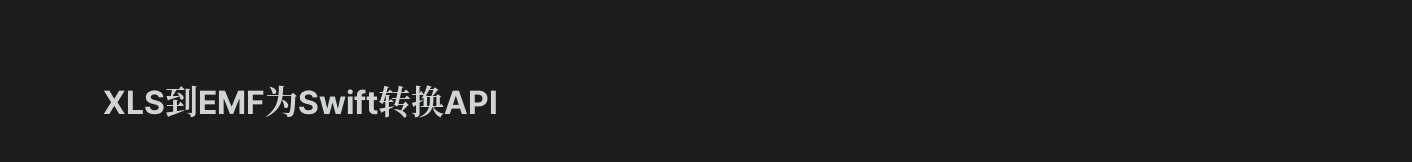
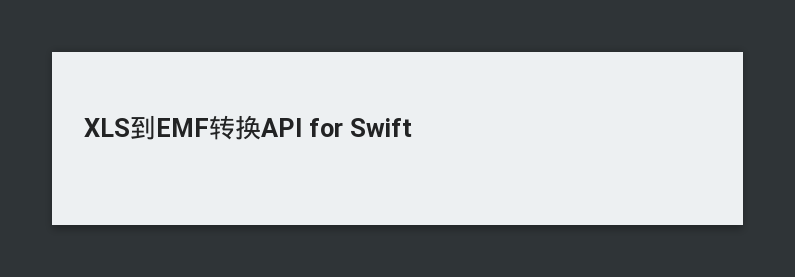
[265,85,378,118] 为Swift -> (209, 127) none
(498, 102) none -> [308,118,412,137] for Swift

